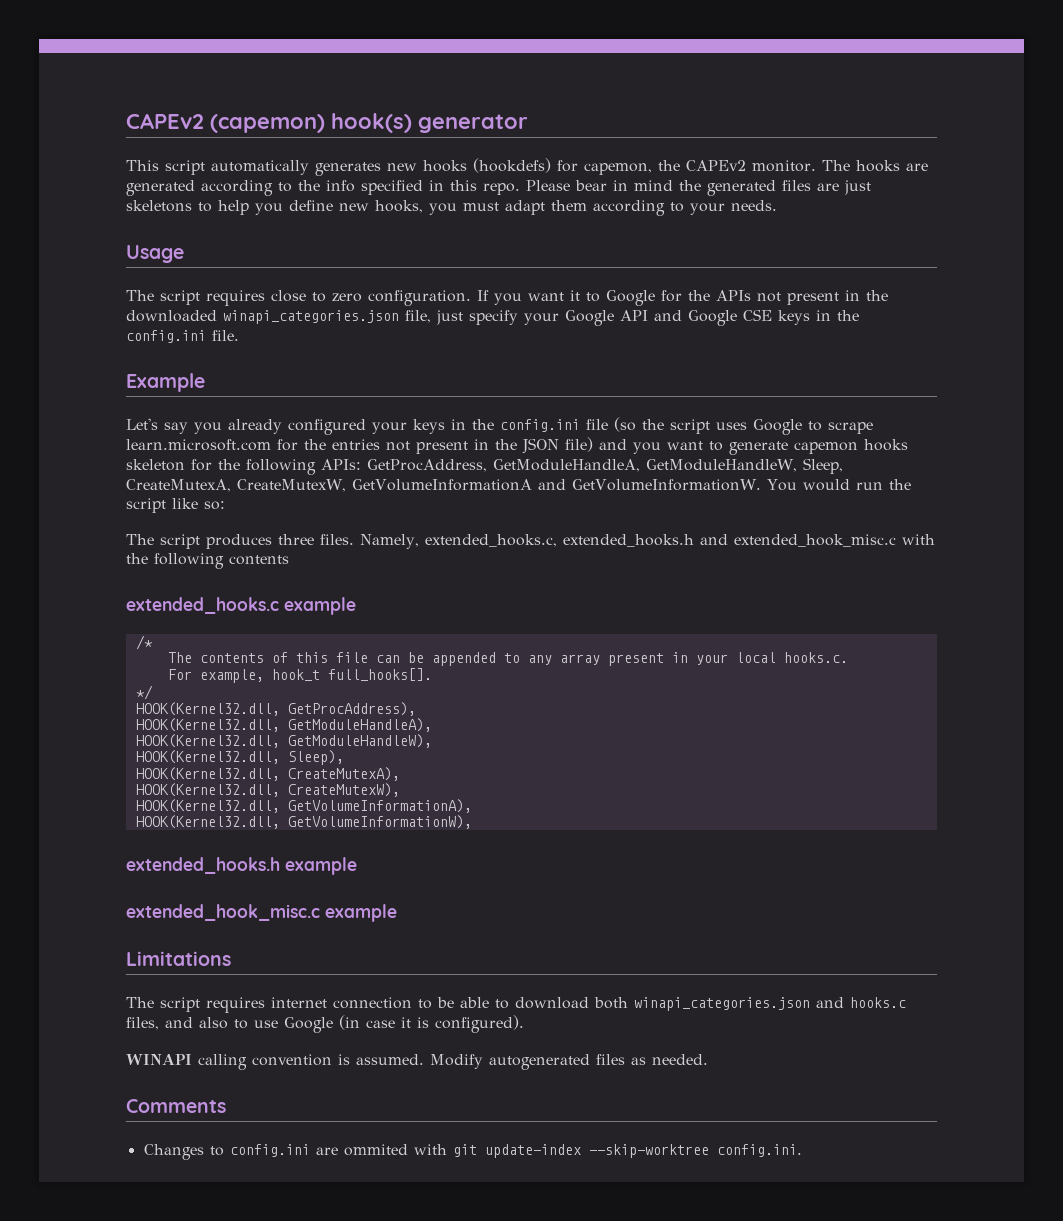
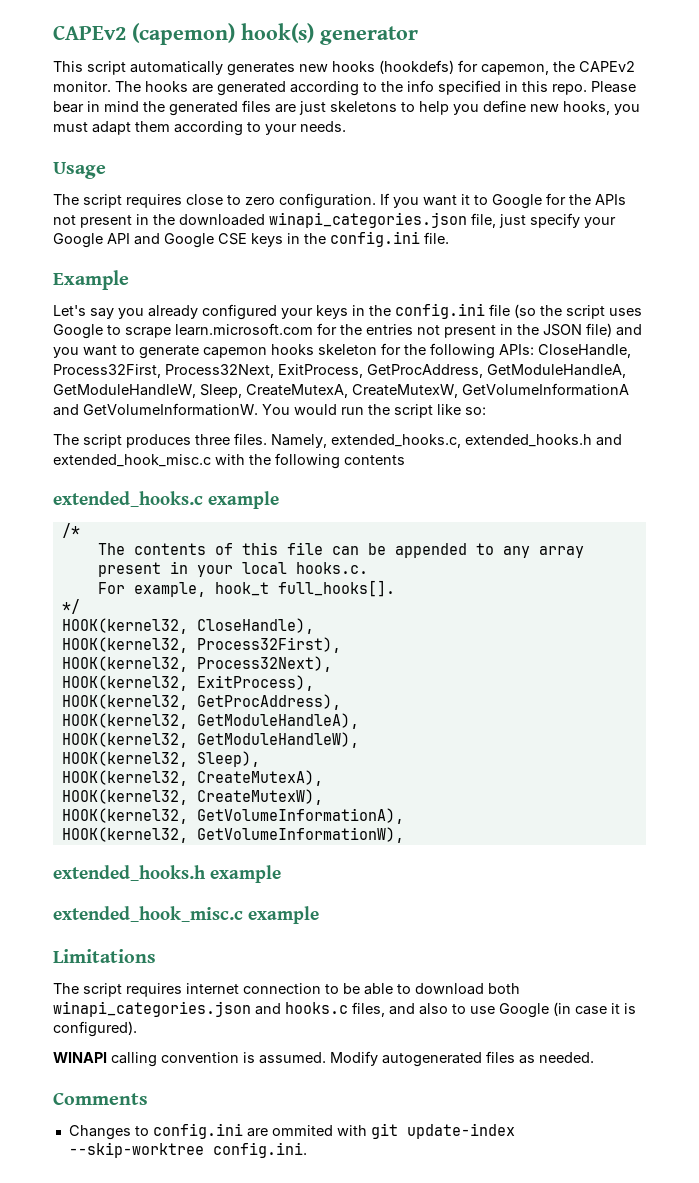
(361, 464) none -> [538,344,631,358] [53,364,363,378] CloseHandle, Process32First, Process32Next, ExitProcess,
[135,702,280,716] HOOK(Kernel32.dll, -> [61,618,314,634] [61,637,341,653] [61,656,332,672] [61,675,314,691] [61,694,188,710] HOOK(kernel32, CloseHandle), // HOOK(kernel32, Process32First), // HOOK(kernel32, Process32Next), // HOOK(kernel32, ExitProcess), // HOOK(kernel32,
[135,718,280,732] HOOK(Kernel32.dll, -> [61,713,188,729] HOOK(kernel32,
[135,734,280,748] HOOK(Kernel32.dll, -> [61,732,188,748] HOOK(kernel32,
[135,750,280,764] HOOK(Kernel32.dll, -> [61,751,188,767] HOOK(kernel32,
[135,767,280,781] HOOK(Kernel32.dll, -> [61,770,188,786] HOOK(kernel32,
[135,783,280,797] HOOK(Kernel32.dll, -> [61,789,188,805] HOOK(kernel32,
[135,799,280,813] HOOK(Kernel32.dll, -> [61,808,188,824] HOOK(kernel32,
[135,815,280,829] HOOK(Kernel32.dll, -> [61,827,188,843] HOOK(kernel32,

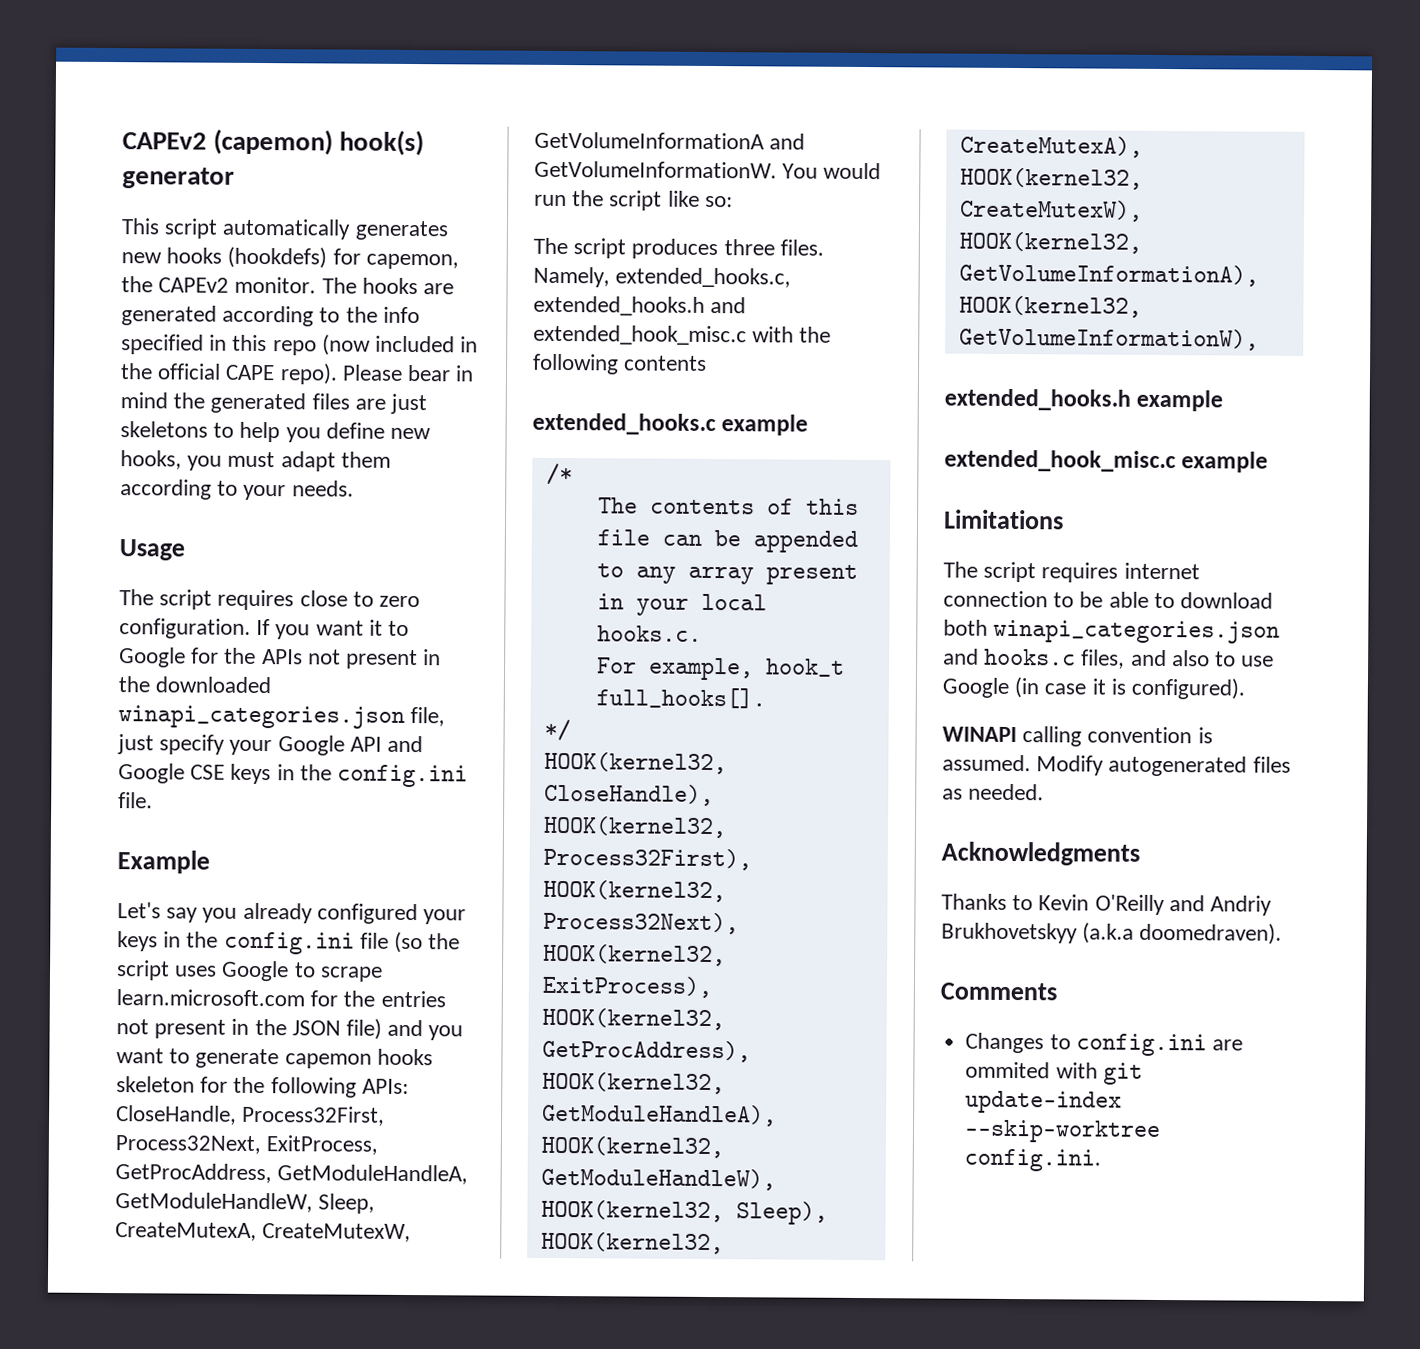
[552,84,587,95] repo. -> [272,334,479,356] [120,363,338,385] repo (now included in the official CAPE repo).
(594, 1057) none -> [941,841,1140,866] [941,893,1273,916] [941,922,1283,945] // Acknowledgments // Thanks to Kevin O'Reilly and Andriy Brukhovetskyy (a.k.a doomedraven).

